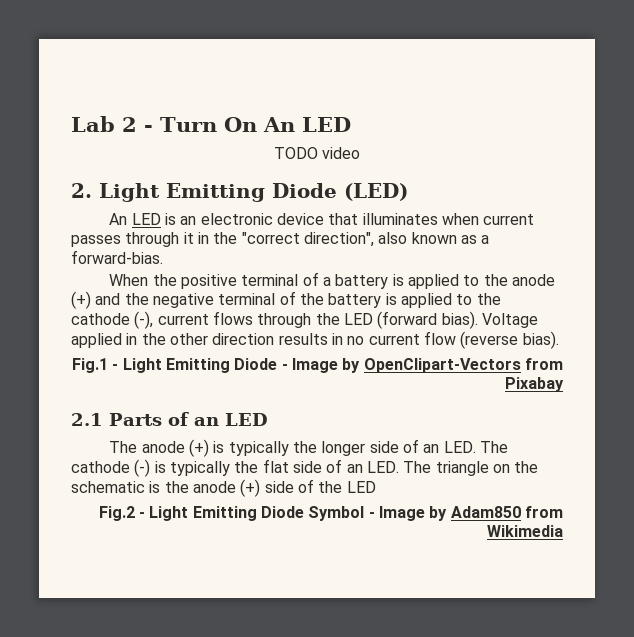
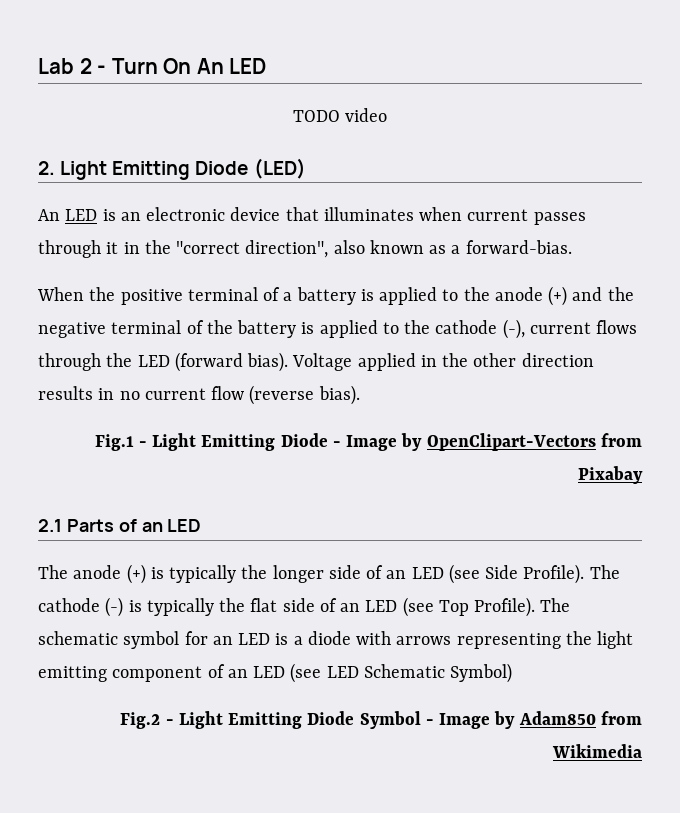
[443,441,476,453] LED. -> [411,564,585,584] LED (see Side Profile).
[366,461,539,476] [71,479,376,497] LED. The triangle on the schematic is the anode (+) side of the LED -> [365,597,571,617] [38,631,634,649] [38,663,513,683] LED (see Top Profile). The schematic symbol for an LED is a diode with arrows representing the light emitting component of an LED (see LED Schematic Symbol)

